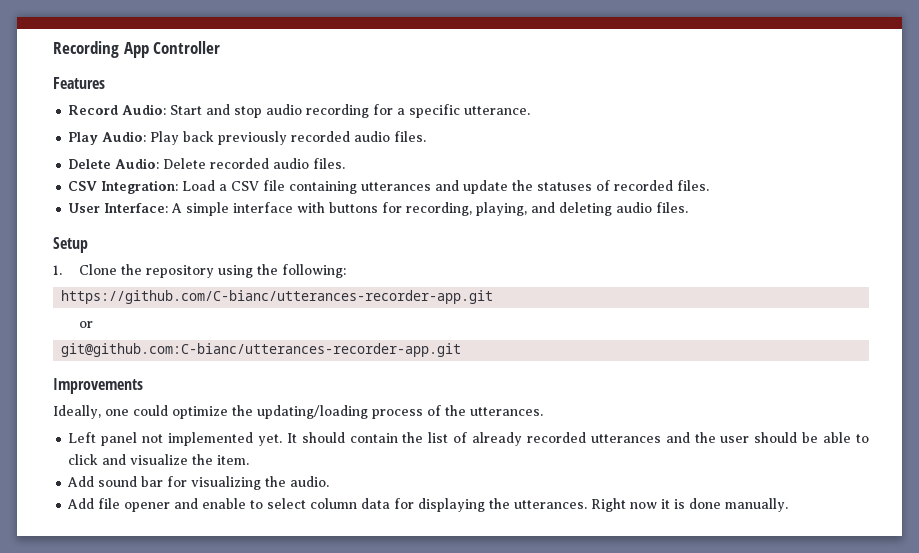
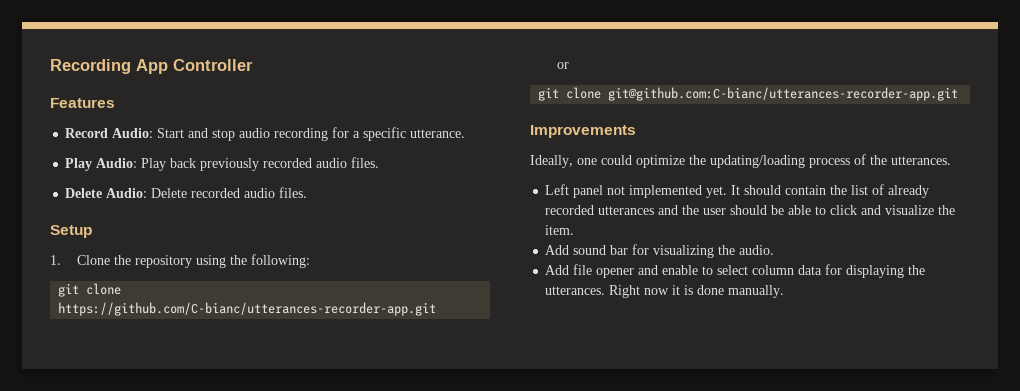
[68,180,710,194] [68,202,689,216] // CSV Integration: Load a CSV file containing utterances and update the statuses of recorded files. // User Interface: A simple interface with buttons for recording, playing, and deleting audio files. -> (308, 192) none
(346, 271) none -> [58,283,122,297] git clone
(93, 324) none -> [538,87,602,101] git clone

